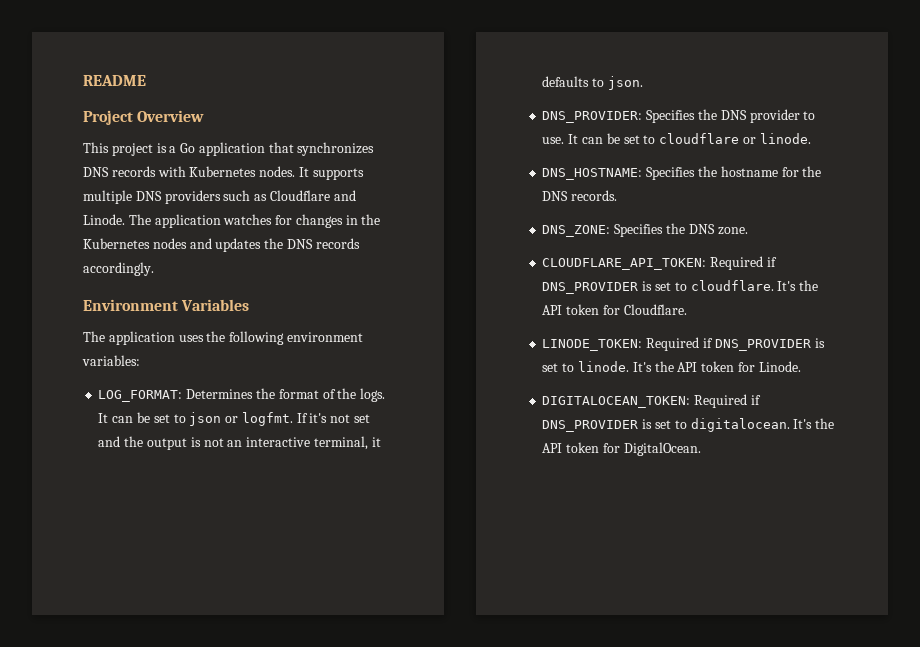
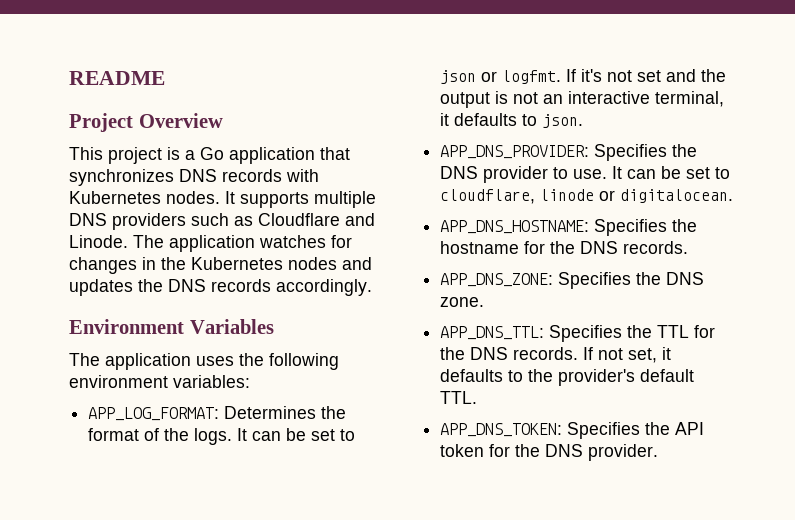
[98,390,183,402] LOG_FORMAT: -> [88,407,220,421] APP_LOG_FORMAT:
[542,111,643,123] DNS_PROVIDER: -> [440,145,590,159] APP_DNS_PROVIDER:
[659,133,811,144] [542,168,643,180] cloudflare or linode. // DNS_HOSTNAME: -> [440,189,734,204] [440,220,590,234] cloudflare, linode or digitalocean. // APP_DNS_HOSTNAME:
[542,225,611,237] DNS_ZONE: -> [440,273,554,287] APP_DNS_ZONE:
[542,256,777,270] [542,280,819,294] [542,304,687,315] [542,337,825,351] [542,361,801,372] [542,394,761,408] [542,418,835,432] [542,442,701,456] CLOUDFLARE_API_TOKEN: Required if DNS_PROVIDER is set to cloudflare. It's the API token for Cloudflare. // LINODE_TOKEN: Required if DNS_PROVIDER is set to linode. It's the API token for Linode. // DIGITALOCEAN_TOKEN: Required if DNS_PROVIDER is set to digitalocean. It's the API token for DigitalOcean. -> [440,325,716,342] [440,347,672,363] [440,369,695,386] [440,391,478,404] [440,422,705,439] [440,444,659,461] APP_DNS_TTL: Specifies the TTL for the DNS records. If not set, it defaults to the provider's default TTL. // APP_DNS_TOKEN: Specifies the API token for the DNS provider.

